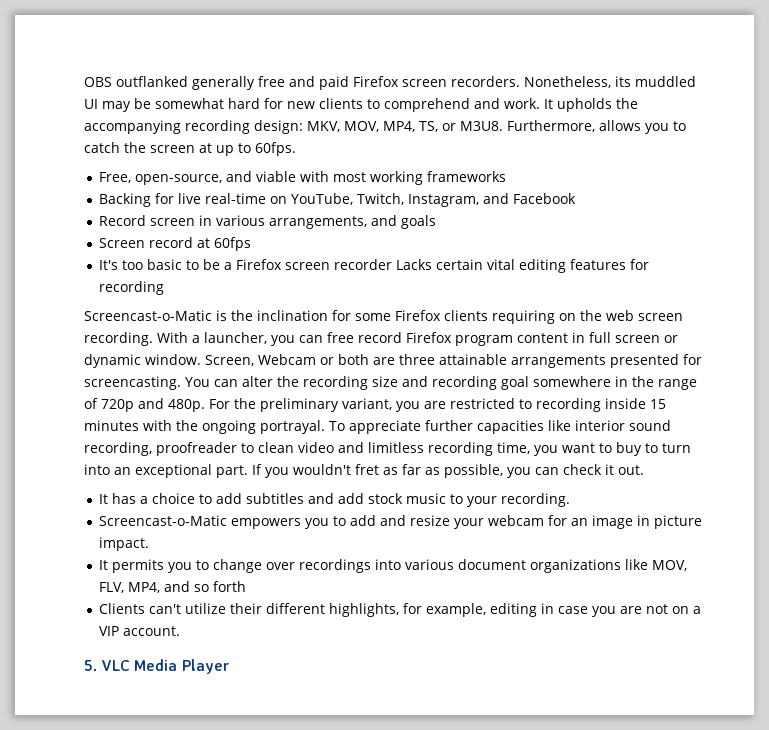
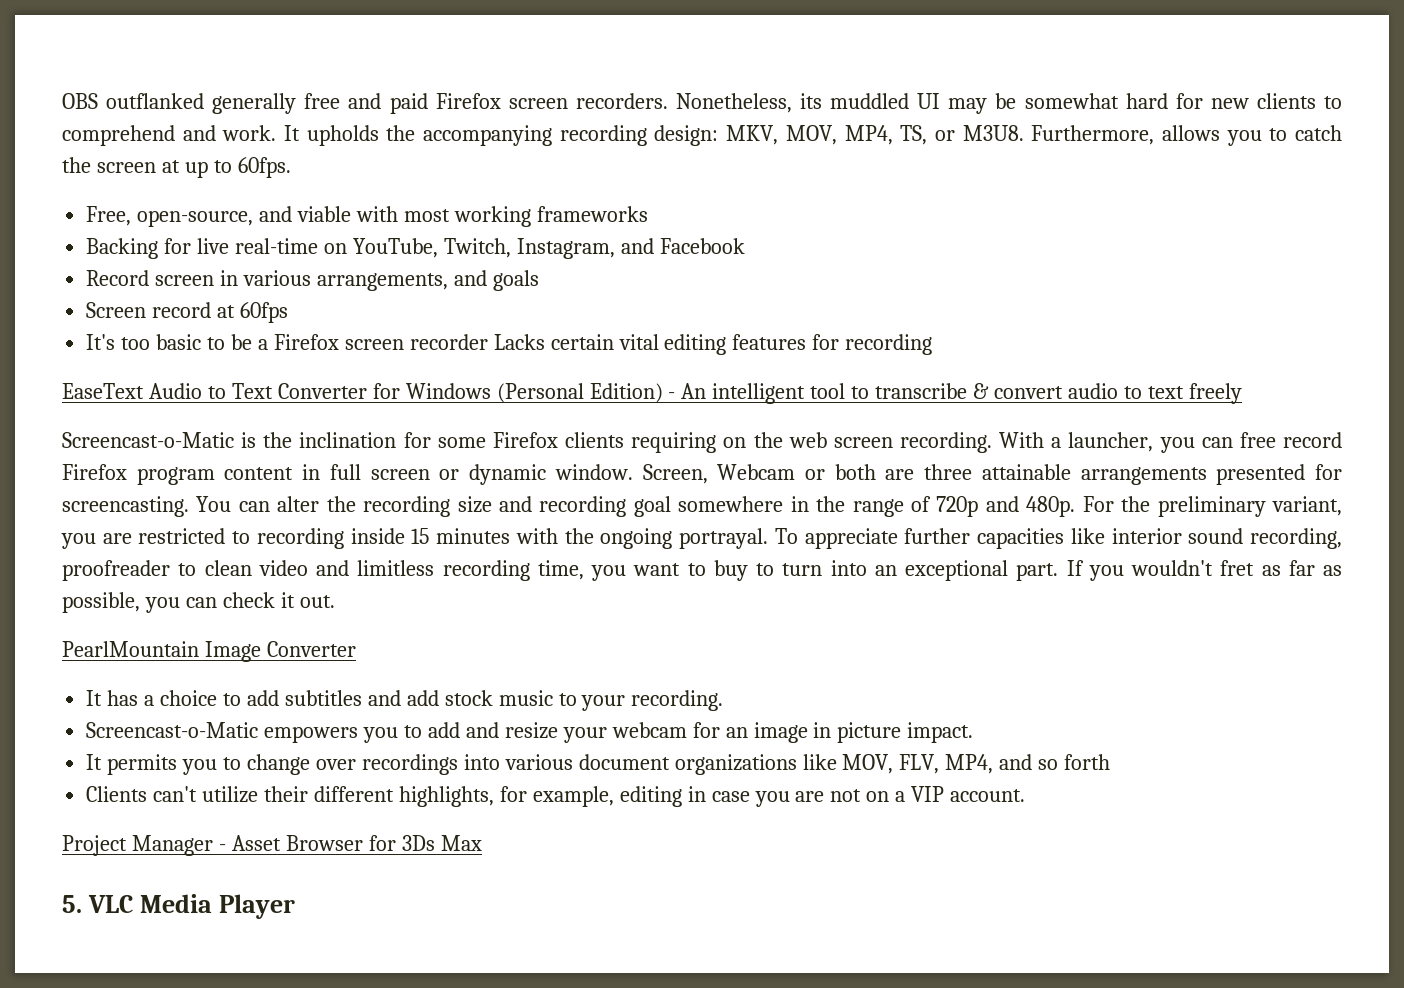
(165, 288) none -> [62,383,1242,404] // EaseText Audio to Text Converter for Windows (Personal Edition) - An intelligent tool to transcribe & convert audio to text freely
(644, 470) none -> [62,641,356,662] // PearlMountain Image Converter
(181, 631) none -> [62,835,482,856] // Project Manager - Asset Browser for 3Ds Max

